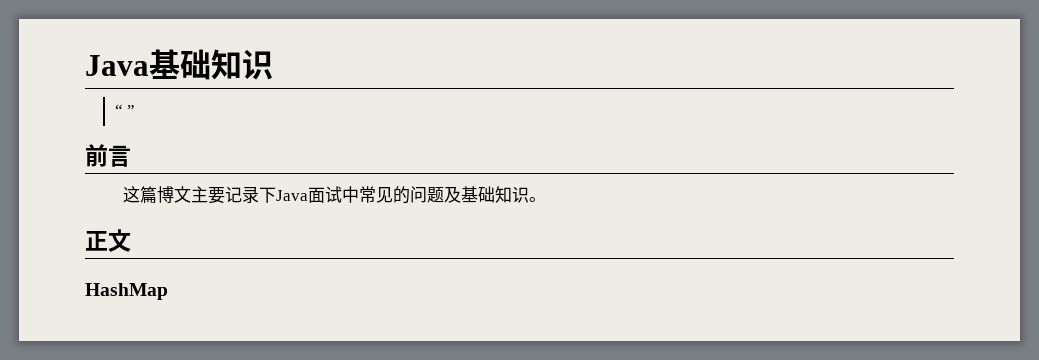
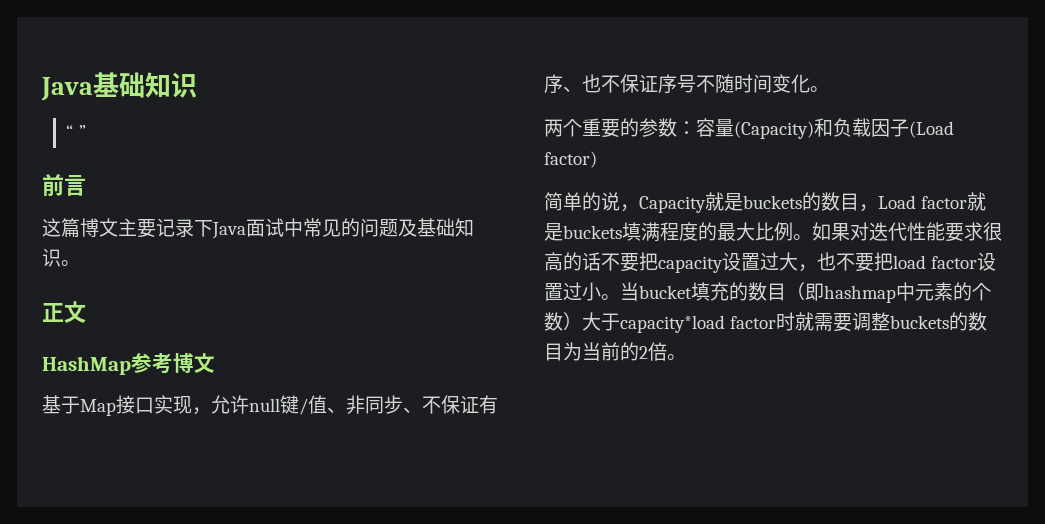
(168, 291) none -> [131,353,215,374] [42,395,498,416] [544,74,829,94] [544,118,954,139] [544,151,597,168] [544,192,987,213] [544,222,1002,242] [544,252,997,273] [544,282,991,303] [544,312,988,333] [544,342,686,361] 参考博文 // 基于Map接口实现，允许null键/值、非同步、不保证有序、也不保证序号不随时间变化。 // 两个重要的参数：容量(Capacity)和负载因子(Load factor) // 简单的说，Capacity就是buckets的数目，Load factor就是buckets填满程度的最大比例。如果对迭代性能要求很高的话不要把capacity设置过大，也不要把load factor设置过小。当bucket填充的数目（即hashmap中元素的个数）大于capacity*load factor时就需要调整buckets的数目为当前的2倍。

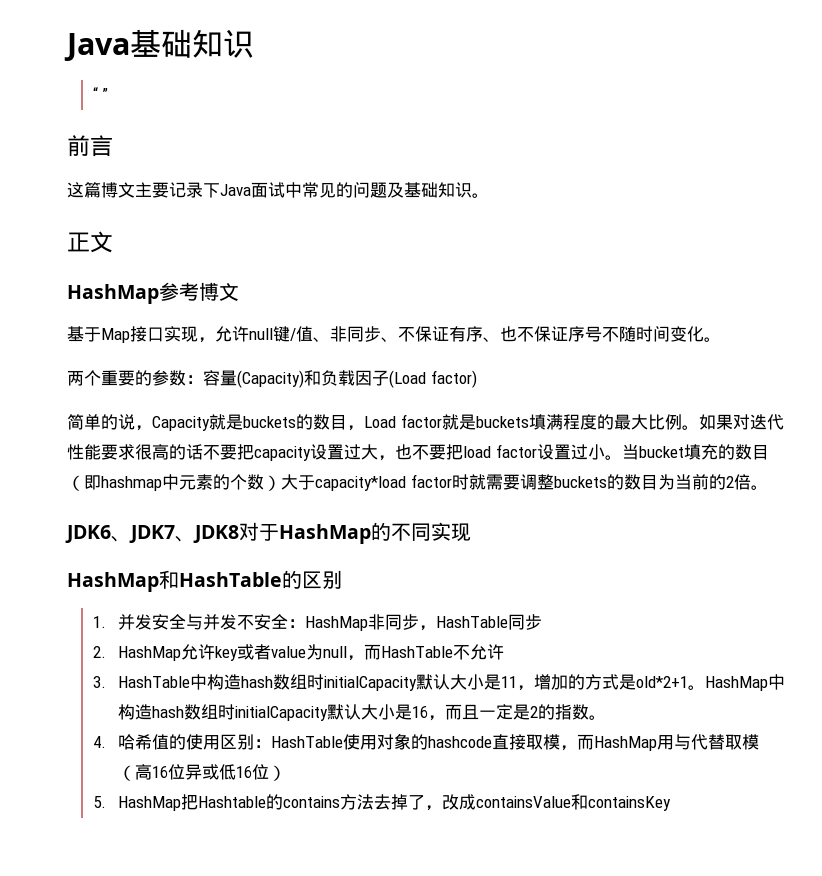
(686, 357) none -> [65,522,471,544] [67,570,342,592] [92,614,543,631] [92,644,505,661] [92,674,786,691] [118,704,607,721] [92,733,760,751] [118,764,287,781] [92,794,672,811] // JDK6、JDK7、JDK8对于HashMap的不同实现 // HashMap和HashTable的区别 // 1.并发安全与并发不安全：HashMap非同步，HashTable同步 // 2. HashMap允许key或者value为null，而HashTable不允许 // 3. HashTable中构造hash数组时initialCapacity默认大小是11，增加的方式是old*2+1。HashMap中构造hash数组时initialCapacity默认大小是16，而且一定是2的指数。 // 4.哈希值的使用区别：HashTable使用对象的hashcode直接取模，而HashMap用与代替取模（高16位异或低16位） // 5. HashMap把Hashtable的contains方法去掉了，改成containsValue和containsKey

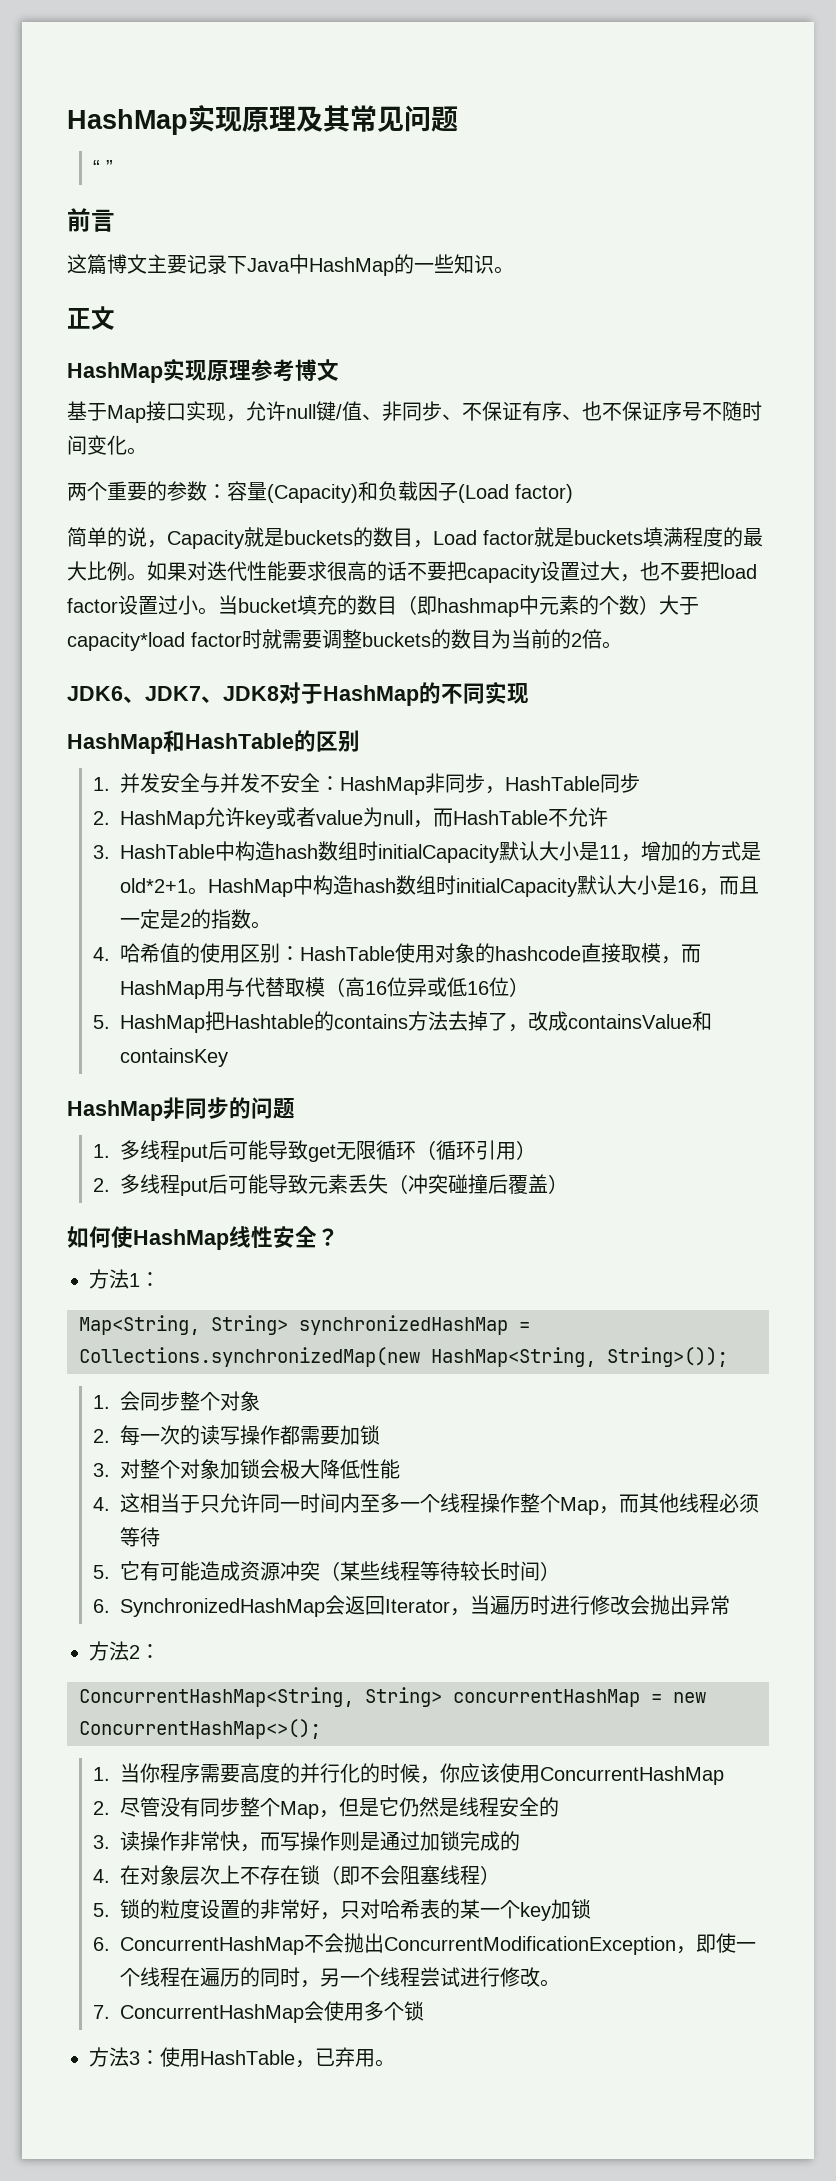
[64,29,254,61] Java基础知识 -> [67,105,458,135] HashMap实现原理及其常见问题
[251,182,438,198] 面试中常见的问题及基础 -> [289,254,454,276] 中HashMap的一些
(159, 294) none -> [163,358,251,381] 实现原理
(672, 803) none -> [67,1097,295,1121] [93,1140,537,1162] [93,1174,569,1196] [67,1226,339,1250] [89,1269,160,1289] [79,1315,530,1335] [79,1347,728,1367] [93,1391,261,1411] [93,1425,381,1446] [93,1459,401,1479] [93,1493,760,1515] [120,1527,161,1547] [93,1561,561,1581] [93,1595,731,1617] [89,1641,160,1661] [79,1687,706,1707] [79,1719,321,1739] [93,1763,725,1785] [93,1797,560,1819] [93,1831,521,1852] [93,1865,501,1885] [93,1899,592,1921] [93,1933,757,1955] [120,1967,561,1988] [93,2001,425,2023] [89,2047,395,2068] // HashMap非同步的问题 // 1.多线程put后可能导致get无限循环（循环引用） // 2.多线程put后可能导致元素丢失（冲突碰撞后覆盖） // 如何使HashMap线性安全？ // 方法1： // Map<String, String> synchronizedHashMap = Collections.synchronizedMap(new HashMap<String, String>()); // 1.会同步整个对象 // 2.每一次的读写操作都需要加锁 // 3.对整个对象加锁会极大降低性能 // 4.这相当于只允许同一时间内至多一个线程操作整个Map，而其他线程必须等待 // 5.它有可能造成资源冲突（某些线程等待较长时间） // 6. SynchronizedHashMap会返回Iterator，当遍历时进行修改会抛出异常 // 方法2： // ConcurrentHashMap<String, String> concurrentHashMap = new ConcurrentHashMap<>(); // 1.当你程序需要高度的并行化的时候，你应该使用ConcurrentHashMap // 2.尽管没有同步整个Map，但是它仍然是线程安全的 // 3.读操作非常快，而写操作则是通过加锁完成的 // 4.在对象层次上不存在锁（即不会阻塞线程） // 5.锁的粒度设置的非常好，只对哈希表的某一个key加锁 // 6. ConcurrentHashMap不会抛出ConcurrentModificationException，即使一个线程在遍历的同时，另一个线程尝试进行修改。 // 7. ConcurrentHashMap会使用多个锁 // 方法3：使用HashTable，已弃用。

